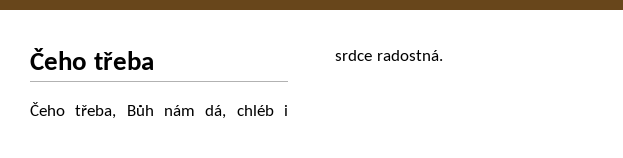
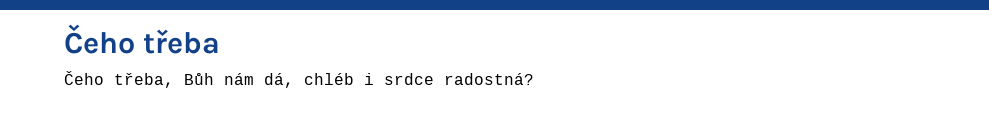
[376,50,443,61] radostná. -> [444,73,534,85] radostná?

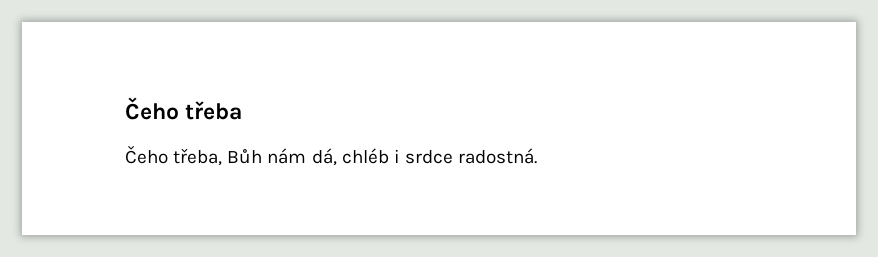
[444,73,534,85] radostná? -> [458,148,538,164] radostná.

